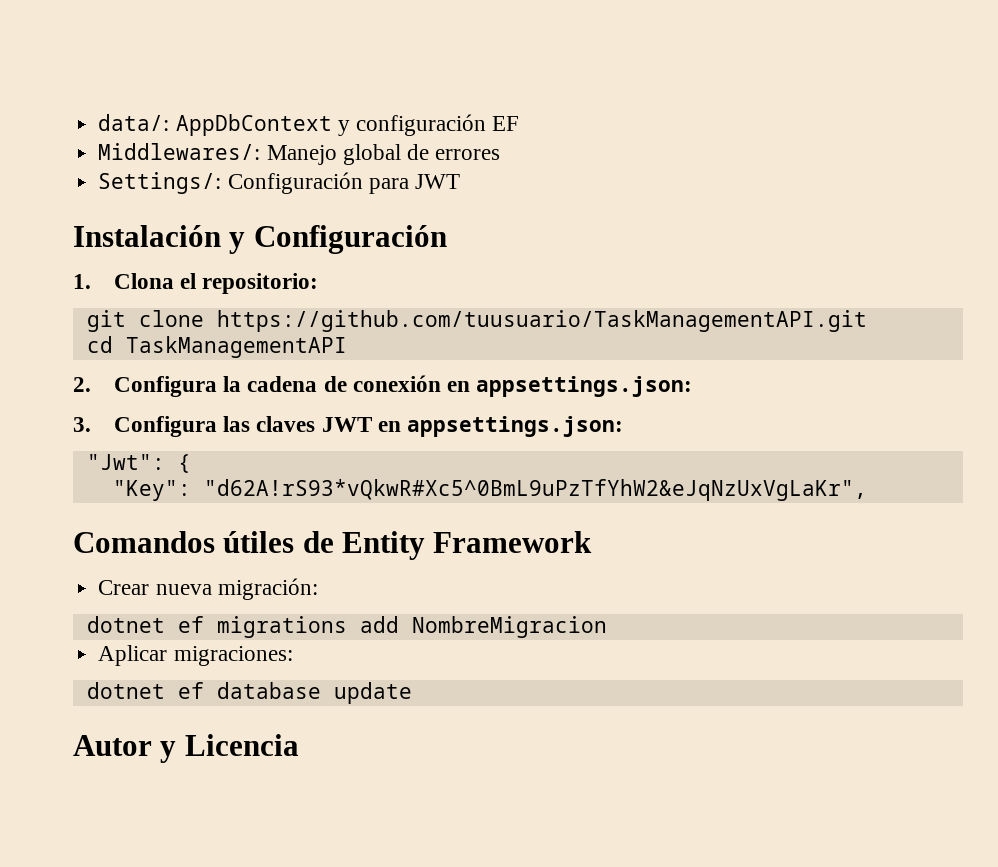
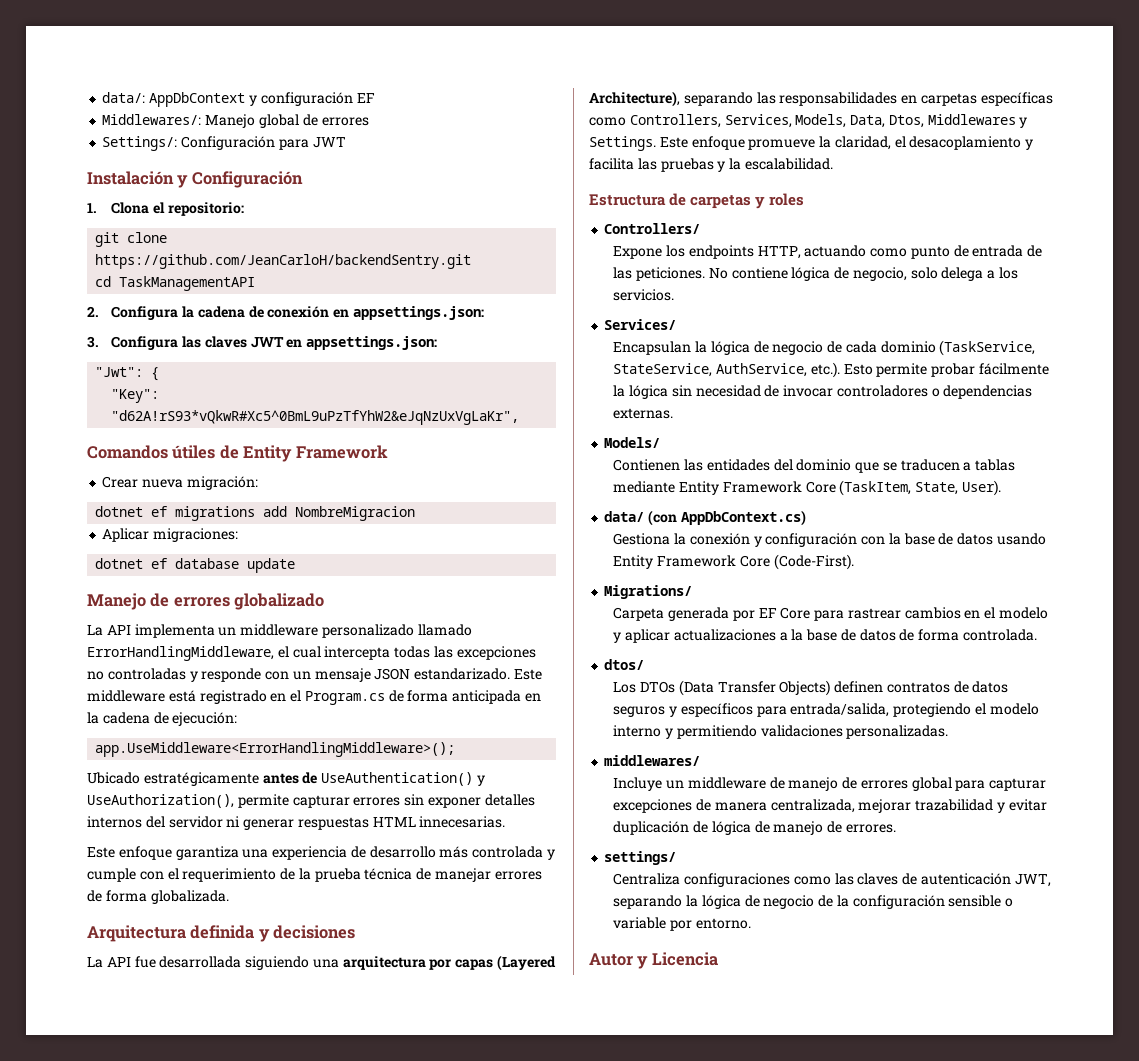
[216,310,867,332] https://github.com/tuusuario/TaskManagementAPI.git -> [95,254,472,269] https://github.com/JeanCarloH/backendSentry.git
(412, 693) none -> [87,593,325,610] [87,624,472,638] [87,646,536,661] [87,668,543,682] [87,690,542,705] [87,712,238,726] [95,742,456,757] [87,772,485,786] [87,794,535,808] [87,816,506,830] [87,846,556,860] [87,868,542,882] [87,890,229,904] [87,925,356,942] [87,955,557,971] [589,91,1053,107] [589,114,1028,128] [589,136,1034,151] [589,158,833,172] [589,193,805,209] [604,223,701,234] [613,245,1043,259] [613,267,1018,281] [613,289,675,301] [604,319,677,330] [613,340,1036,356] [613,362,1049,378] [613,385,1033,399] [613,408,674,419] [604,437,661,448] [613,459,1016,473] [613,480,1001,496] [604,510,806,526] [613,533,1046,547] [613,554,854,570] [604,585,693,599] [613,607,1048,621] [613,629,1037,643] [604,659,645,670] [613,680,1009,696] [613,703,1039,717] [613,725,949,739] [604,755,701,766] [613,777,1047,791] [613,799,1047,813] [613,821,896,835] [604,851,677,865] [613,873,1051,887] [613,895,1014,909] [613,917,751,931] // Manejo de errores globalizado // La API implementa un middleware personalizado llamado ErrorHandlingMiddleware, el cual intercepta todas las excepciones no controladas y responde con un mensaje JSON estandarizado. Este middleware está registrado en el Program.cs de forma anticipada en la cadena de ejecución: // app.UseMiddleware<ErrorHandlingMiddleware>(); // Ubicado estratégicamente antes de UseAuthentication() y UseAuthorization(), permite capturar errores sin exponer detalles internos del servidor ni generar respuestas HTML innecesarias. // Este enfoque garantiza una experiencia de desarrollo más controlada y cumple con el requerimiento de la prueba técnica de manejar errores de forma globalizada. // Arquitectura definida y decisiones // La API fue desarrollada siguiendo una arquitectura por capas (Layered Architecture), separando las responsabilidades en carpetas específicas como Controllers, Services, Models, Data, Dtos, Middlewares y Settings. Este enfoque promueve la claridad, el desacoplamiento y facilita las pruebas y la escalabilidad. // Estructura de carpetas y roles // Controllers/ // Expone los endpoints HTTP, actuando como punto de entrada de las peticiones. No contiene lógica de negocio, solo delega a los servicios. // Services/ // Encapsulan la lógica de negocio de cada dominio (TaskService, StateService, AuthService, etc.). Esto permite probar fácilmente la lógica sin necesidad de invocar controladores o dependencias externas. // Models/ // Contienen las entidades del dominio que se traducen a tablas mediante Entity Framework Core (TaskItem, State, User). // data/ (con AppDbContext.cs) // Gestiona la conexión y configuración con la base de datos usando Entity Framework Core (Code-First). // Migrations/ // Carpeta generada por EF Core para rastrear cambios en el modelo y aplicar actualizaciones a la base de datos de forma controlada. // dtos/ // Los DTOs (Data Transfer Objects) definen contratos de datos seguros y específicos para entrada/salida, protegiendo el modelo interno y permitiendo validaciones personalizadas. // middlewares/ // Incluye un middleware de manejo de errores global para capturar excepciones de manera centralizada, mejorar trazabilidad y evitar duplicación de lógica de manejo de errores. // settings/ // Centraliza configuraciones como las claves de autenticación JWT, separando la lógica de negocio de la configuración sensible o variable por entorno.

